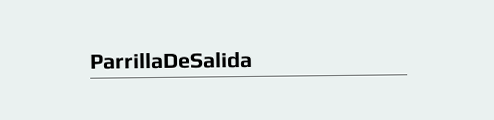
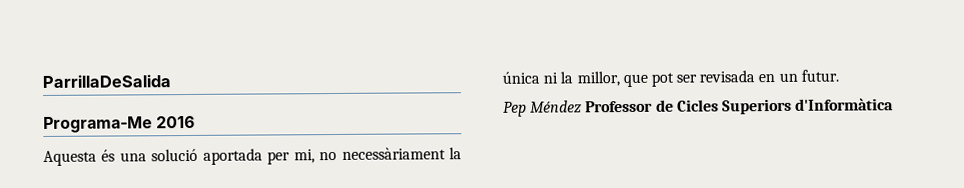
(253, 60) none -> [43,115,196,133] [43,147,463,166] [502,69,839,88] [503,98,895,117] // Programa-Me 2016 // Aquesta és una solució aportada per mi, no necessàriament la única ni la millor, que pot ser revisada en un futur. // Pep Méndez Professor de Cicles Superiors d'Informàtica

